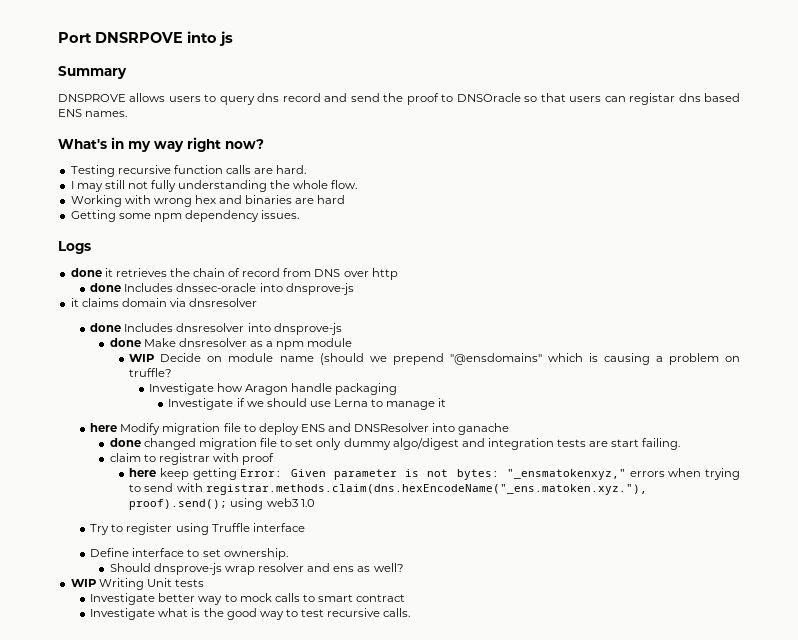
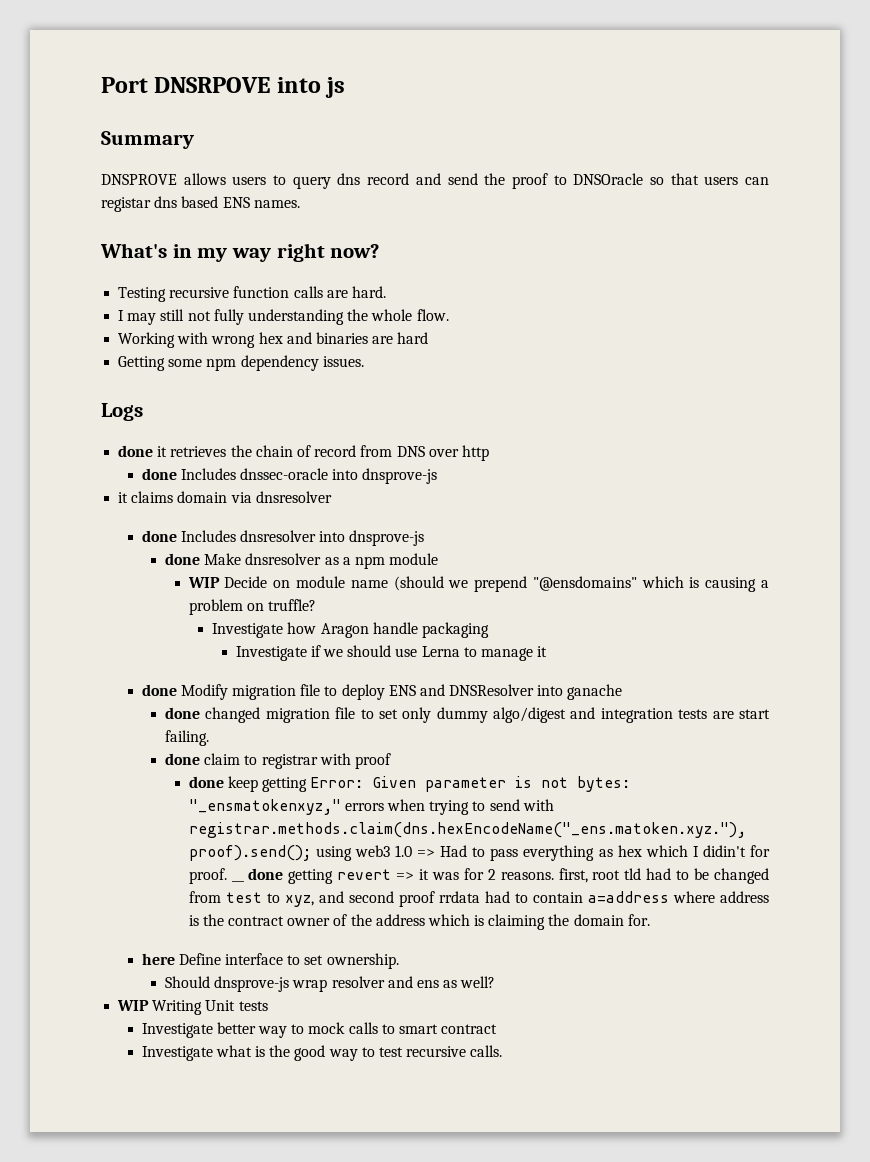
[90,423,118,432] here -> [141,684,177,696] done
(681, 444) none -> [165,753,201,765] done
[129,468,157,477] here -> [188,776,224,788] done
[90,523,305,535] // Try to register using Truffle interface // -> [417,845,770,861] [188,868,244,884] [248,868,769,884] [188,891,769,907] [188,914,650,930] [141,953,175,965] => Had to pass everything as hex which I didin't for proof. __ done getting revert => it was for 2 reasons. first, root tld had to be changed from test to xyz, and second proof rrdata had to contain a=address where address is the contract owner of the address which is claiming the domain for. // here

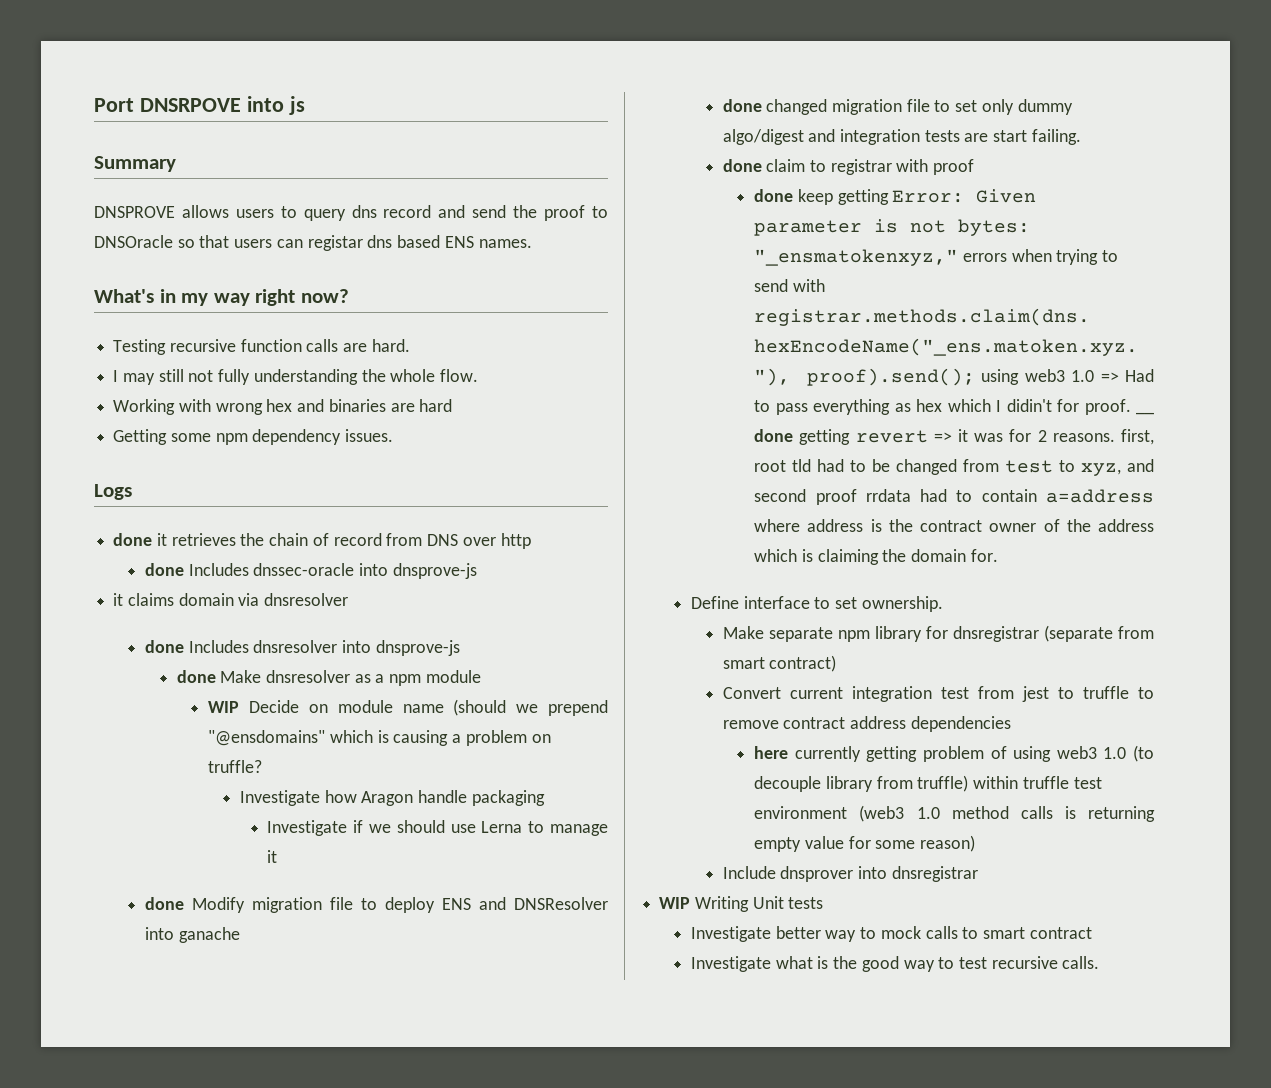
[141,953,175,965] here -> (998, 555) none
[165,976,496,992] Should dnsprove-js wrap resolver and ens as well? -> [722,625,1154,642] [722,655,837,672] [722,686,1154,702] [722,716,1011,732] [754,745,1154,762] [754,775,1102,792] [754,805,1155,822] [754,835,976,852] [722,866,978,882] Make separate npm library for dnsregistrar (separate from smart contract) // Convert current integration test from jest to truffle to remove contract address dependencies // here currently getting problem of using web3 1.0 (to decouple library from truffle) within truffle test environment (web3 1.0 method calls is returning empty value for some reason) // Include dnsprover into dnsregistrar

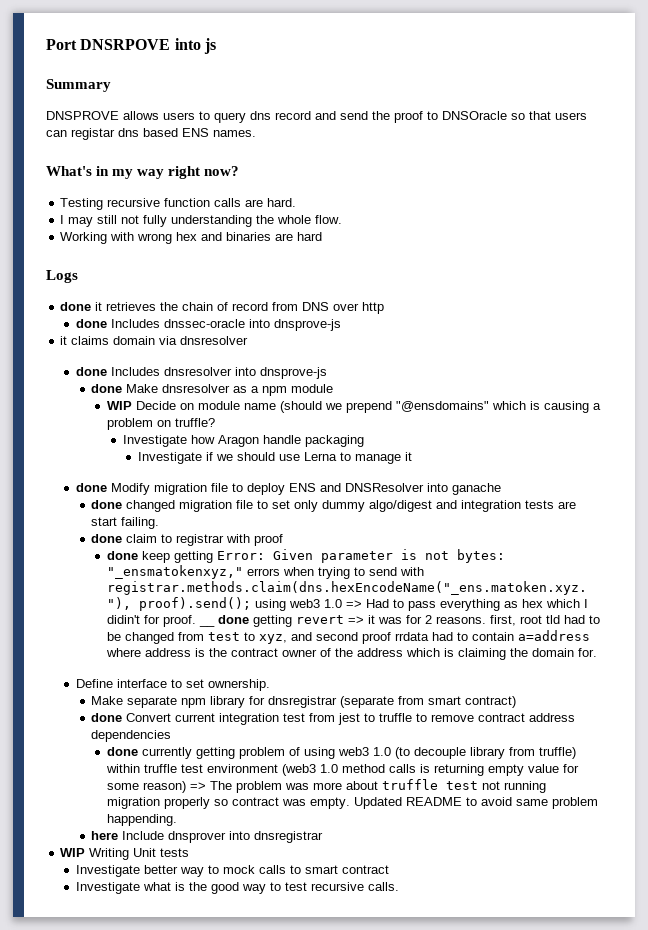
[113,429,394,445] // Getting some npm dependency issues. -> (323, 236) none
(837, 663) none -> [91,713,123,722] done
[754,746,789,759] here -> [106,747,138,756] done
(976, 843) // -> [189,779,546,793] [106,797,598,809] [106,814,177,826] [91,831,119,840] => The problem was more about truffle test not running migration properly so contract was empty. Updated README to avoid same problem happending. // here

